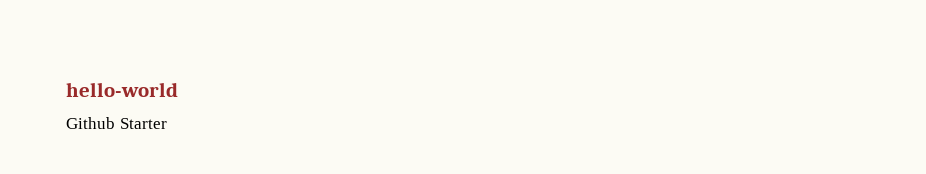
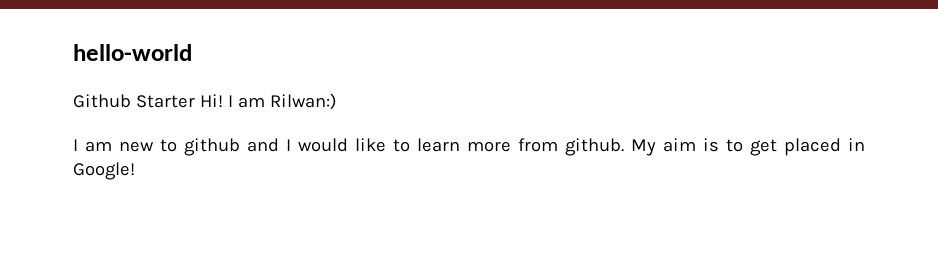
(167, 123) none -> [199,93,337,110] [73,138,865,156] [73,162,135,180] Hi! I am Rilwan:) // I am new to github and I would like to learn more from github. My aim is to get placed in Google!

